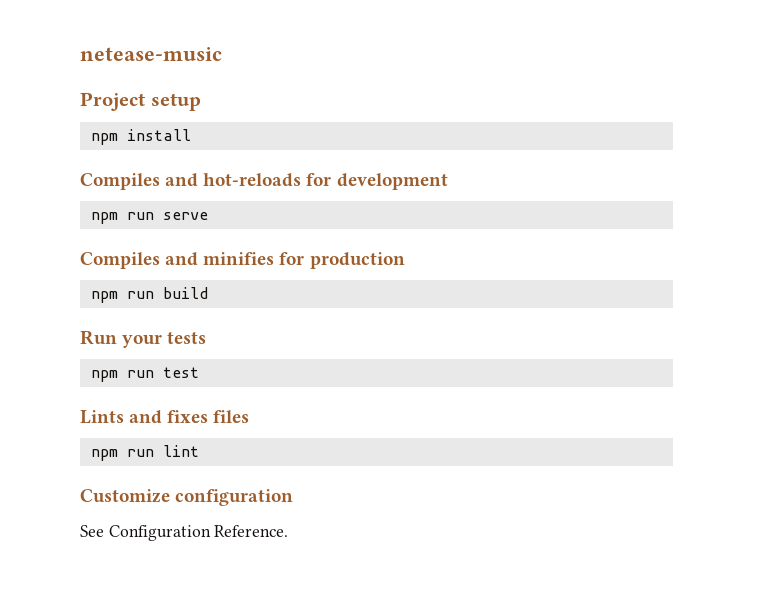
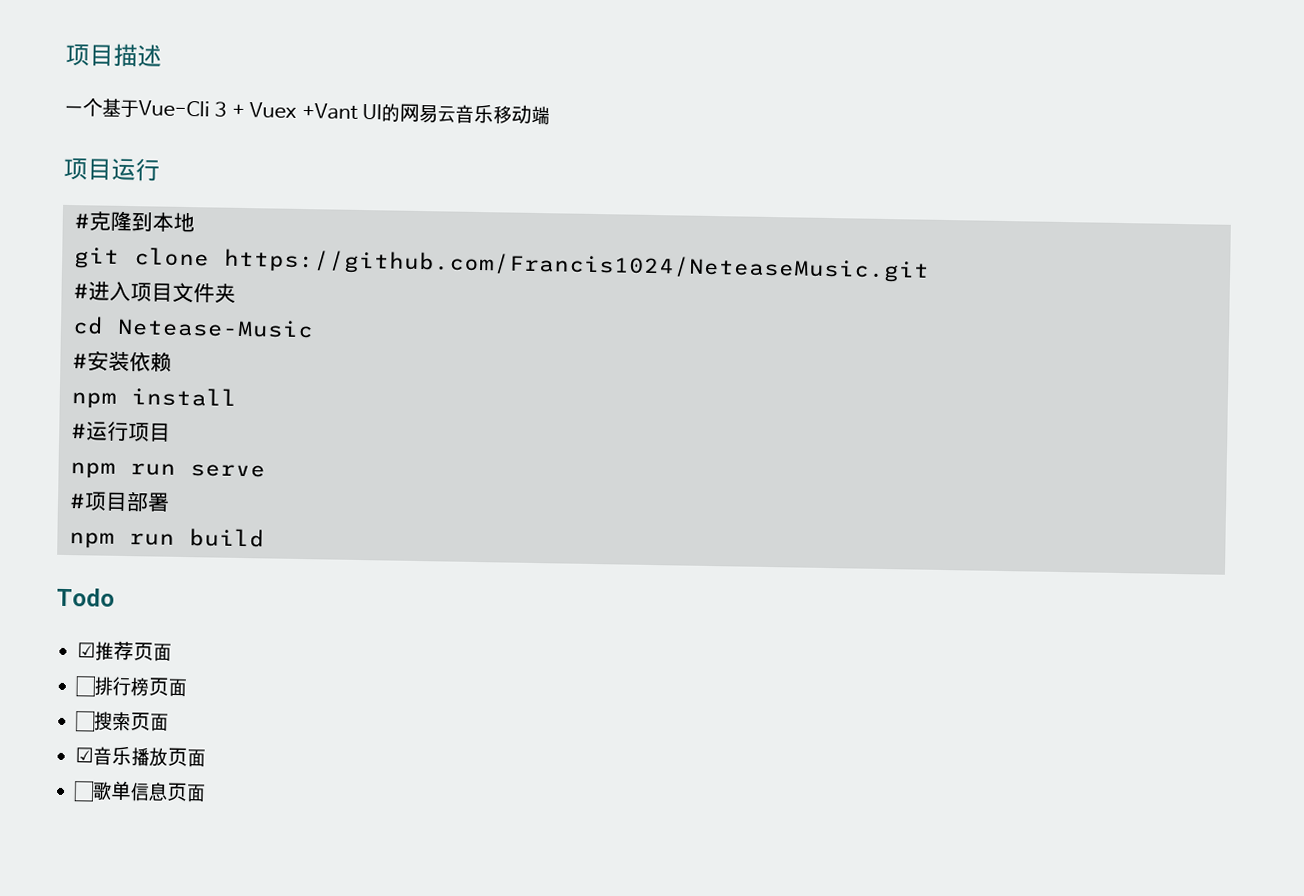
[80,47,222,61] [80,92,201,111] [90,129,191,145] [80,173,448,190] [90,212,208,224] [80,252,405,269] [90,287,208,303] [80,330,207,348] [90,367,199,382] [80,410,250,424] [90,445,199,461] [80,489,294,506] [80,525,289,541] netease-music // Project setup // npm install // Compiles and hot-reloads for development // npm run serve // Compiles and minifies for production // npm run build // Run your tests // npm run test // Lints and fixes files // npm run lint // Customize configuration // See Configuration Reference. -> [65,43,162,68] [64,97,550,126] [63,157,160,182] [74,210,195,233] [73,247,930,283] [73,281,236,304] [72,316,314,339] [72,350,172,372] [71,387,237,409] [71,421,171,442] [70,462,266,479] [69,491,170,512] [69,528,265,549] [56,587,115,607] [77,640,172,662] [75,675,187,698] [75,710,169,733] [75,745,206,768] [73,780,206,803] 项目描述 // 一个基于Vue-Cli 3 + Vuex +Vant UI的网易云音乐移动端 // 项目运行 // #克隆到本地 // git clone https://github.com/Francis1024/NeteaseMusic.git // #进入项目文件夹 // cd Netease-Music // #安装依赖 // npm install // #运行项目 // npm run serve // #项目部署 // npm run build // Todo // ☑推荐页面 // ☐排行榜页面 // ☐搜索页面 // ☑音乐播放页面 // ☐歌单信息页面

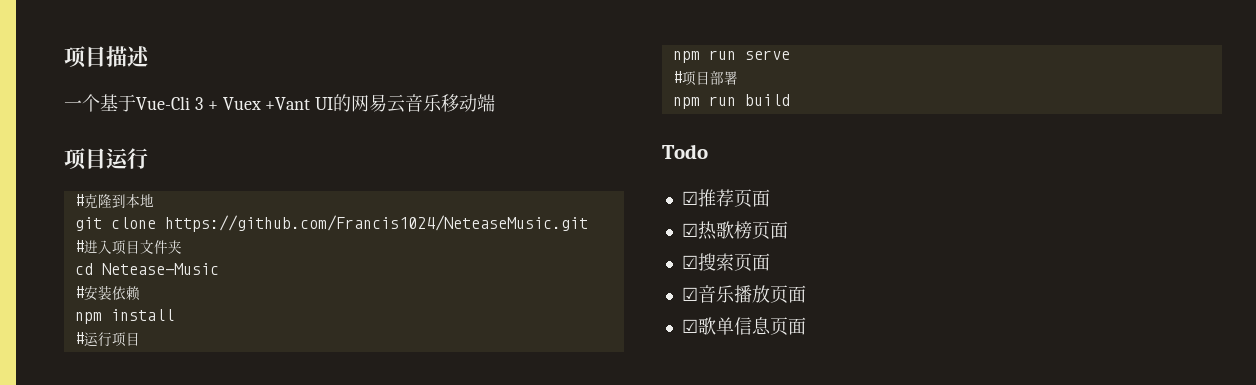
[75,675,132,698] ☐排行 -> [681,221,734,240] ☑热歌
[75,710,95,733] ☐ -> [681,255,698,269] ☑
[73,780,94,803] ☐ -> [681,319,698,333] ☑

